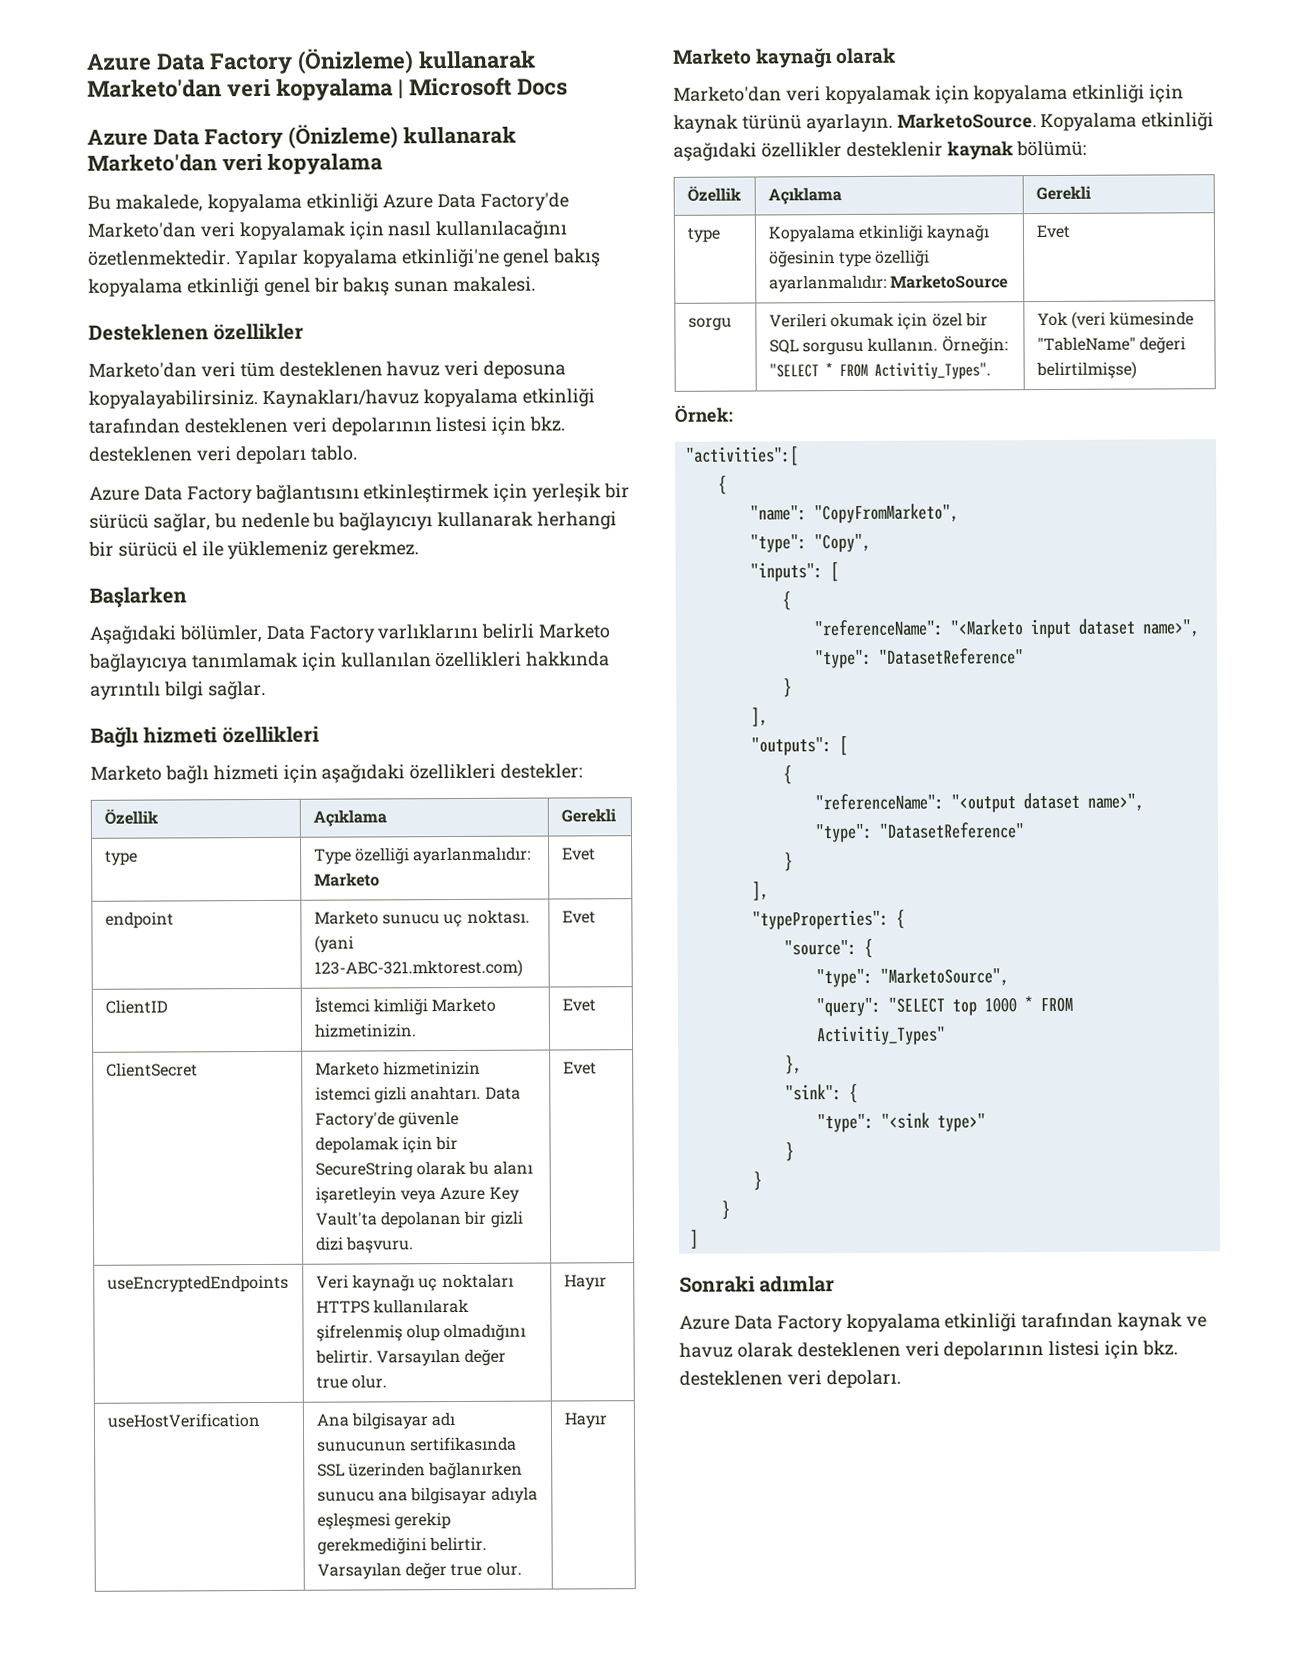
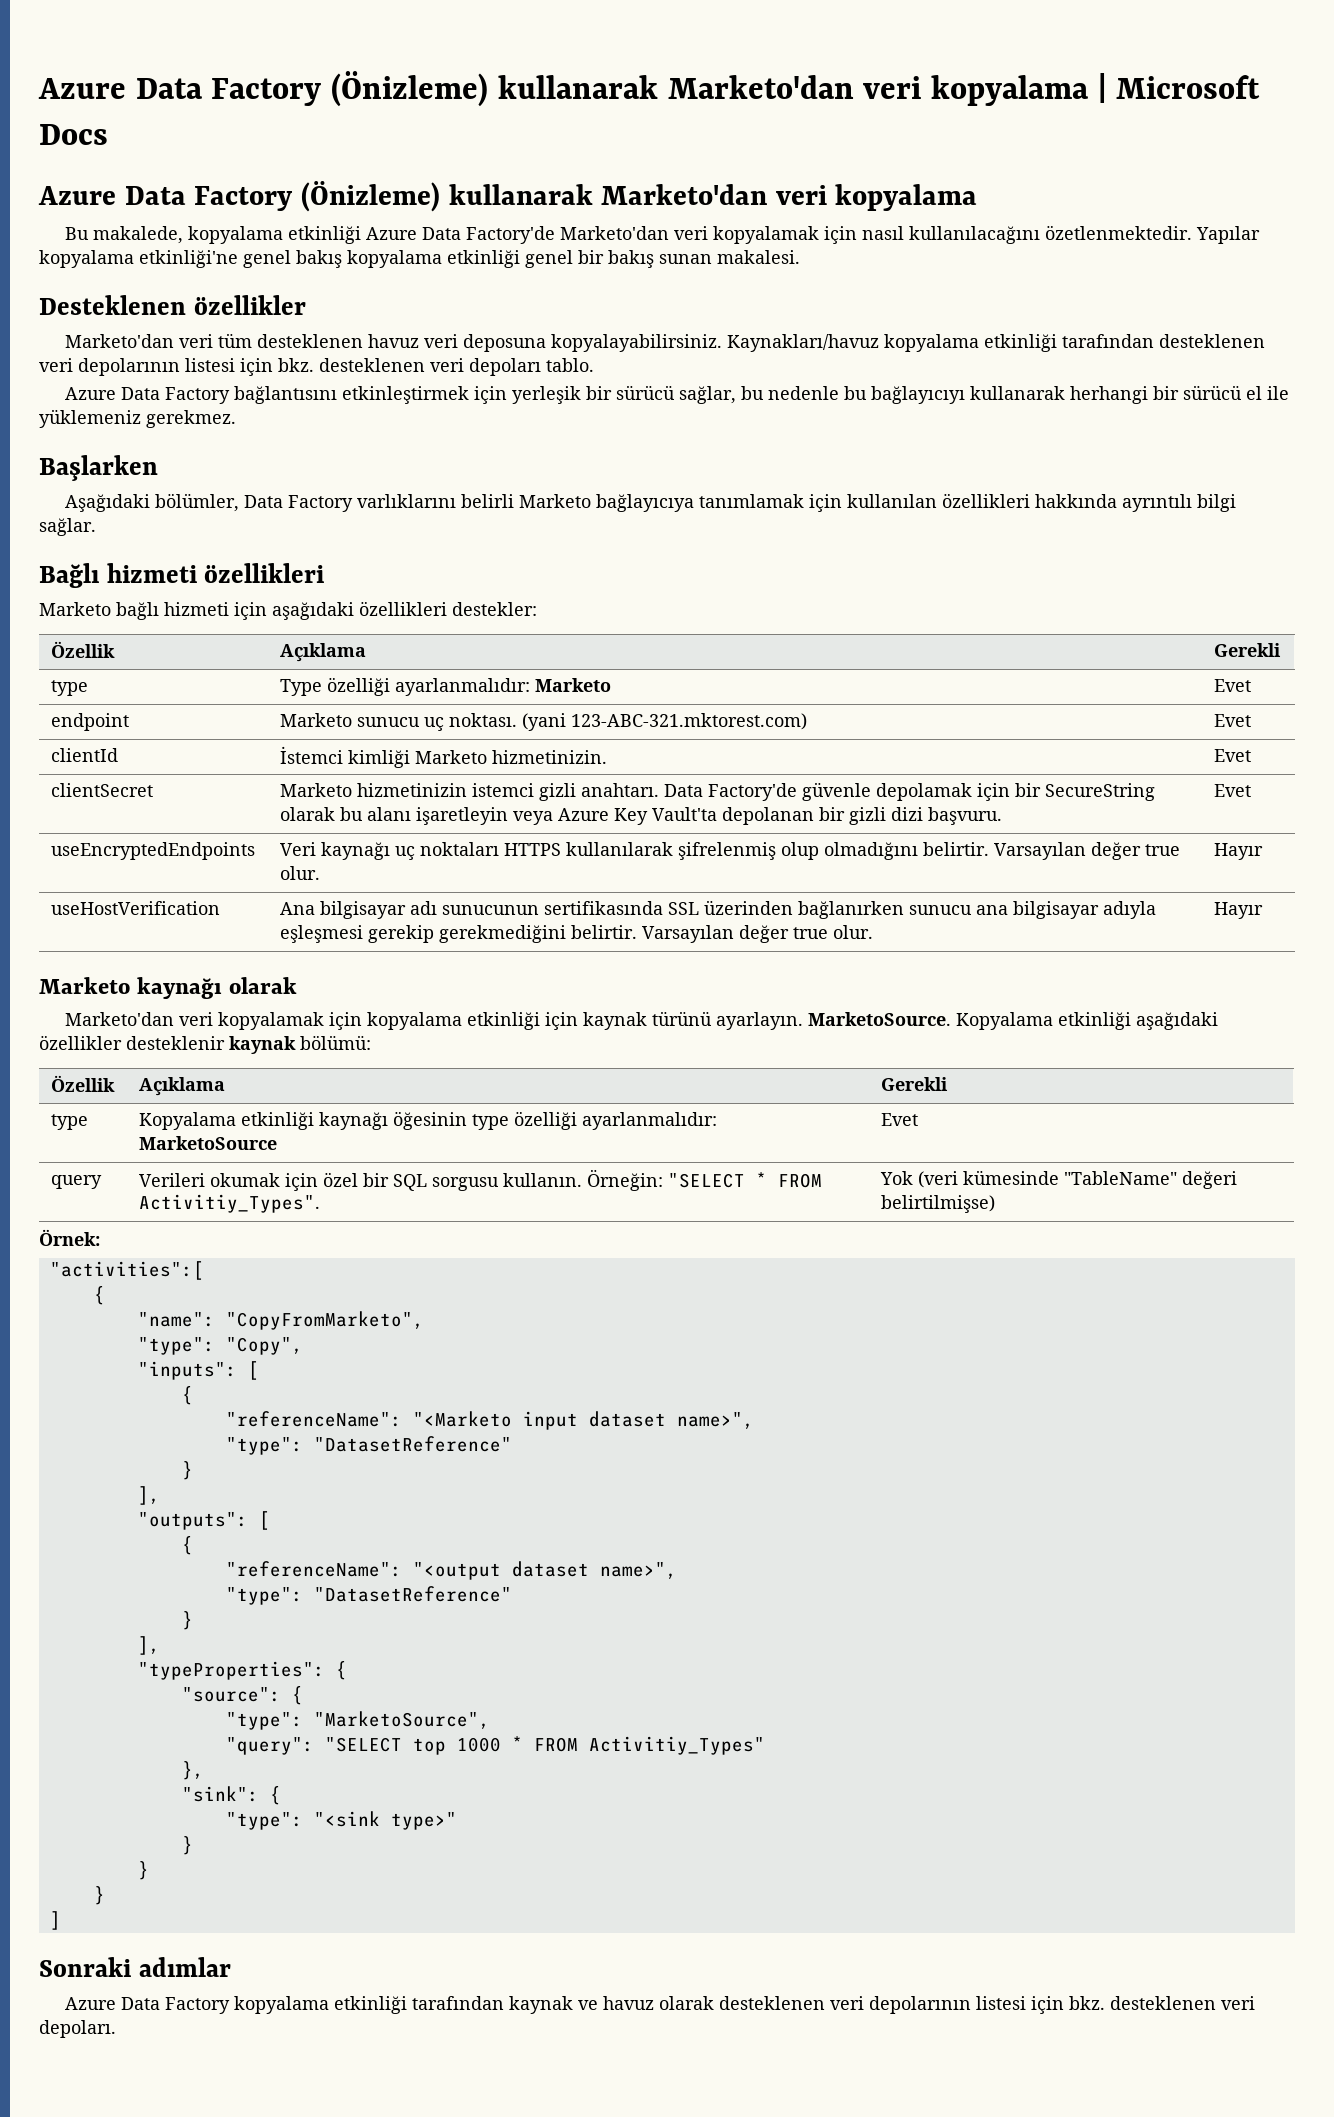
[104,999,168,1014] ClientID -> [51,748,119,762] clientId
[105,1062,198,1077] ClientSecret -> [51,783,154,797] clientSecret
[687,317,732,331] sorgu -> [51,1175,103,1189] query

